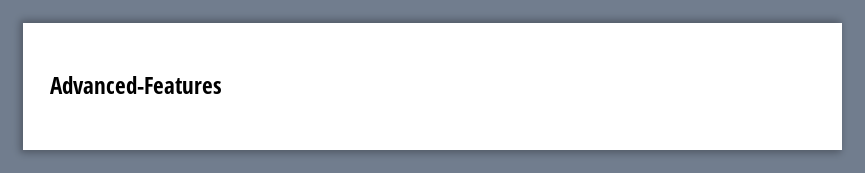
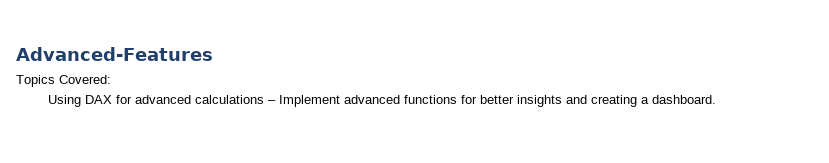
(222, 85) none -> [16,75,111,87] [48,95,717,107] // Topics Covered: // Using DAX for advanced calculations – Implement advanced functions for better insights and creating a dashboard.

